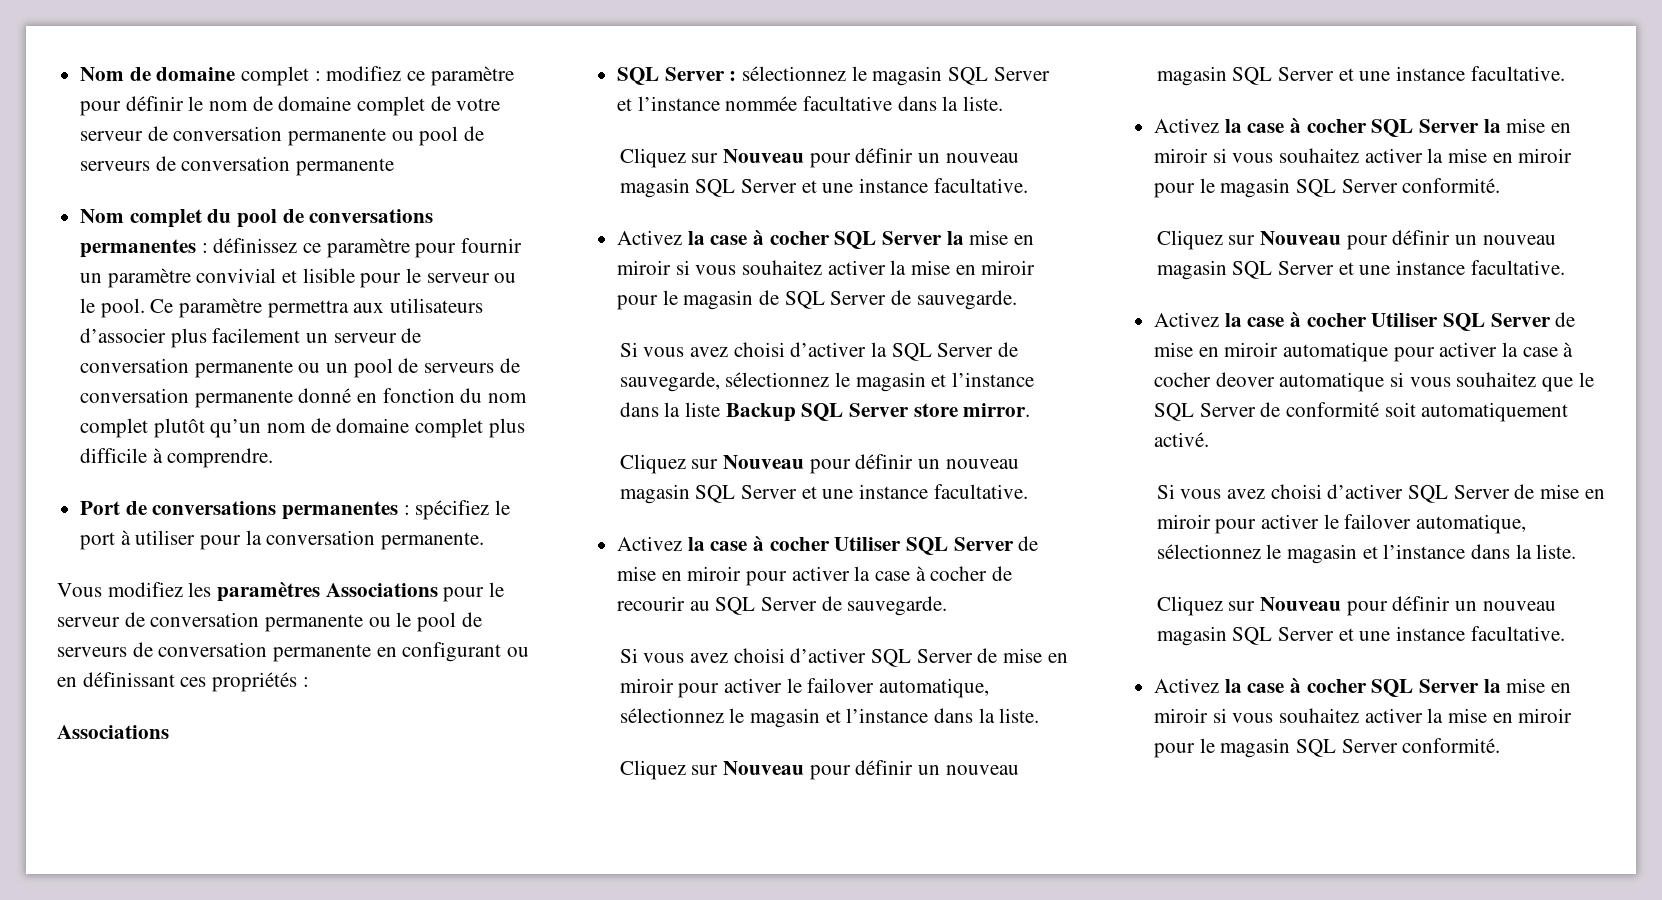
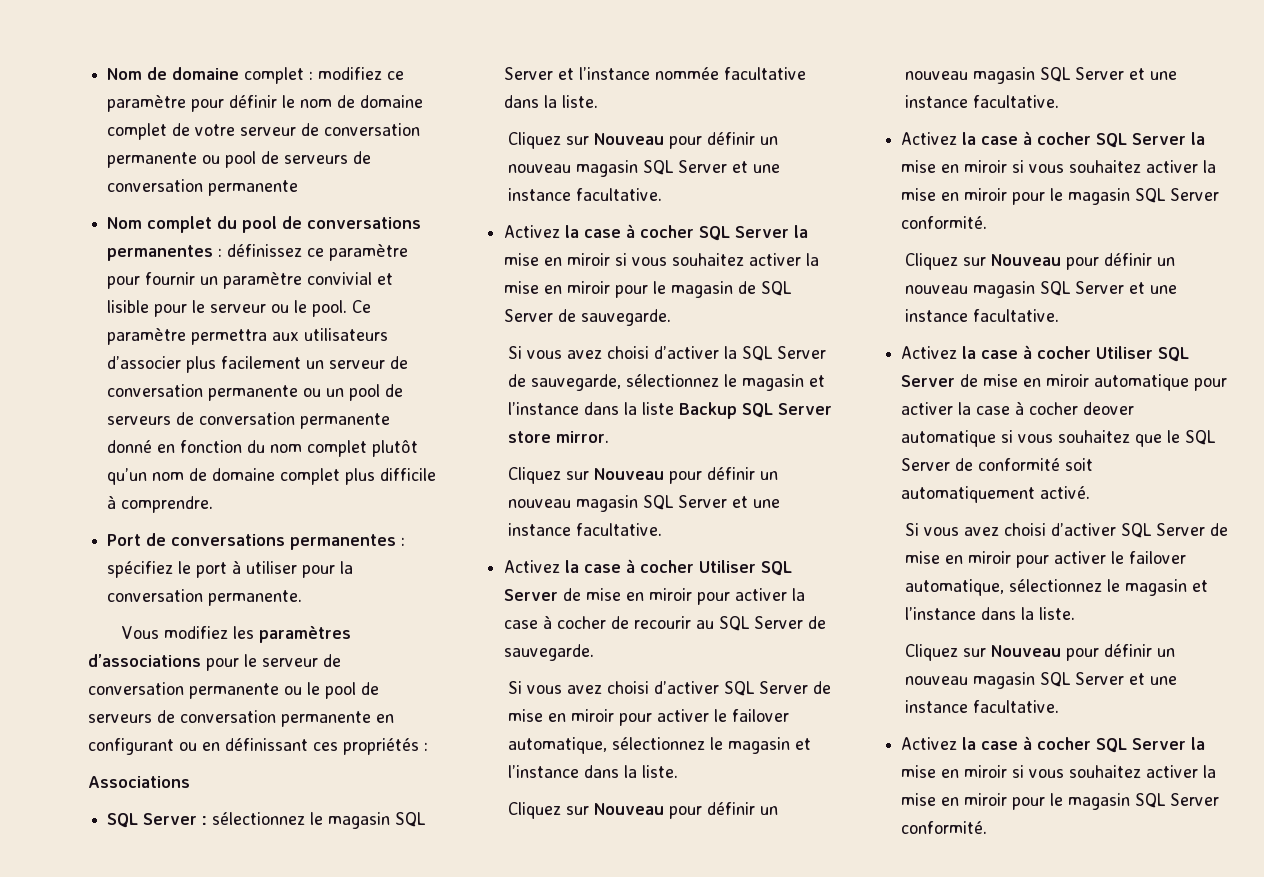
[325,583,438,597] Associations -> [88,654,201,667] d’associations

